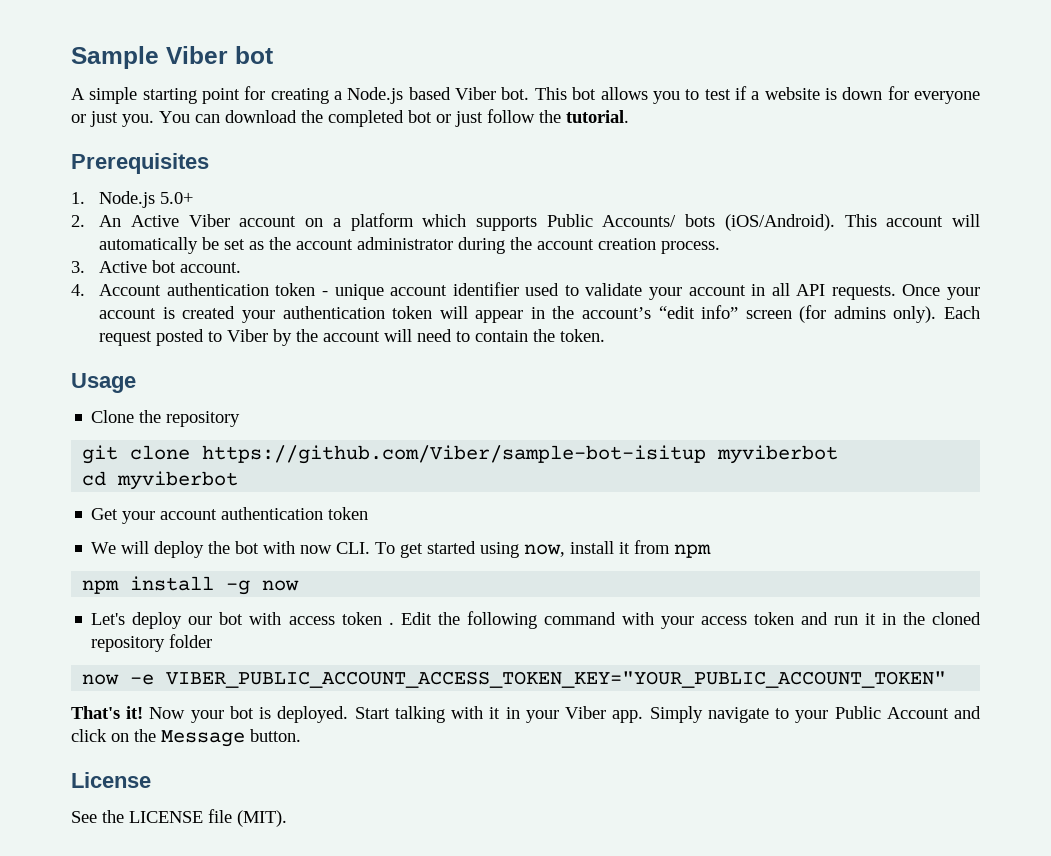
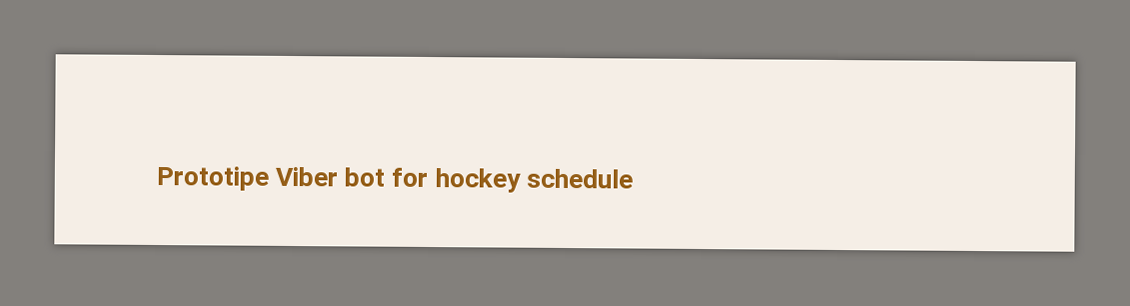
[71,46,159,69] Sample -> [156,166,269,191] Prototipe
[71,86,980,104] [71,109,629,127] [71,153,209,174] [71,191,194,208] [71,213,981,231] [99,237,721,254] [71,260,242,273] [71,282,981,300] [99,305,981,323] [99,329,606,346] [71,373,136,393] [91,410,241,427] [82,445,839,464] [82,471,239,490] [91,507,369,524] [91,540,712,558] [82,576,300,595] [91,611,982,629] [91,634,213,652] [82,671,947,688] [71,706,981,723] [71,729,301,747] [71,772,151,788] [71,809,287,827] // A simple starting point for creating a Node.js based Viber bot. This bot allows you to test if a website is down for everyone or just you. You can download the completed bot or just follow the tutorial. // Prerequisites // 1. Node.js 5.0+ // 2. An Active Viber account on a platform which supports Public Accounts/ bots (iOS/Android). This account will automatically be set as the account administrator during the account creation process. // 3. Active bot account. // 4. Account authentication token - unique account identifier used to validate your account in all API requests. Once your account is created your authentication token will appear in the account’s “edit info” screen (for admins only). Each request posted to Viber by the account will need to contain the token. // Usage // Clone the repository // git clone https://github.com/Viber/sample-bot-isitup myviberbot // cd myviberbot // Get your account authentication token // We will deploy the bot with now CLI. To get started using now, install it from npm // npm install -g now // Let's deploy our bot with access token . Edit the following command with your access token and run it in the cloned repository folder // now -e VIBER_PUBLIC_ACCOUNT_ACCESS_TOKEN_KEY="YOUR_PUBLIC_ACCOUNT_TOKEN" // That's it! Now your bot is deployed. Start talking with it in your Viber app. Simply navigate to your Public Account and click on the Message button. // License // See the LICENSE file (MIT). -> [391,167,633,193] for hockey schedule

